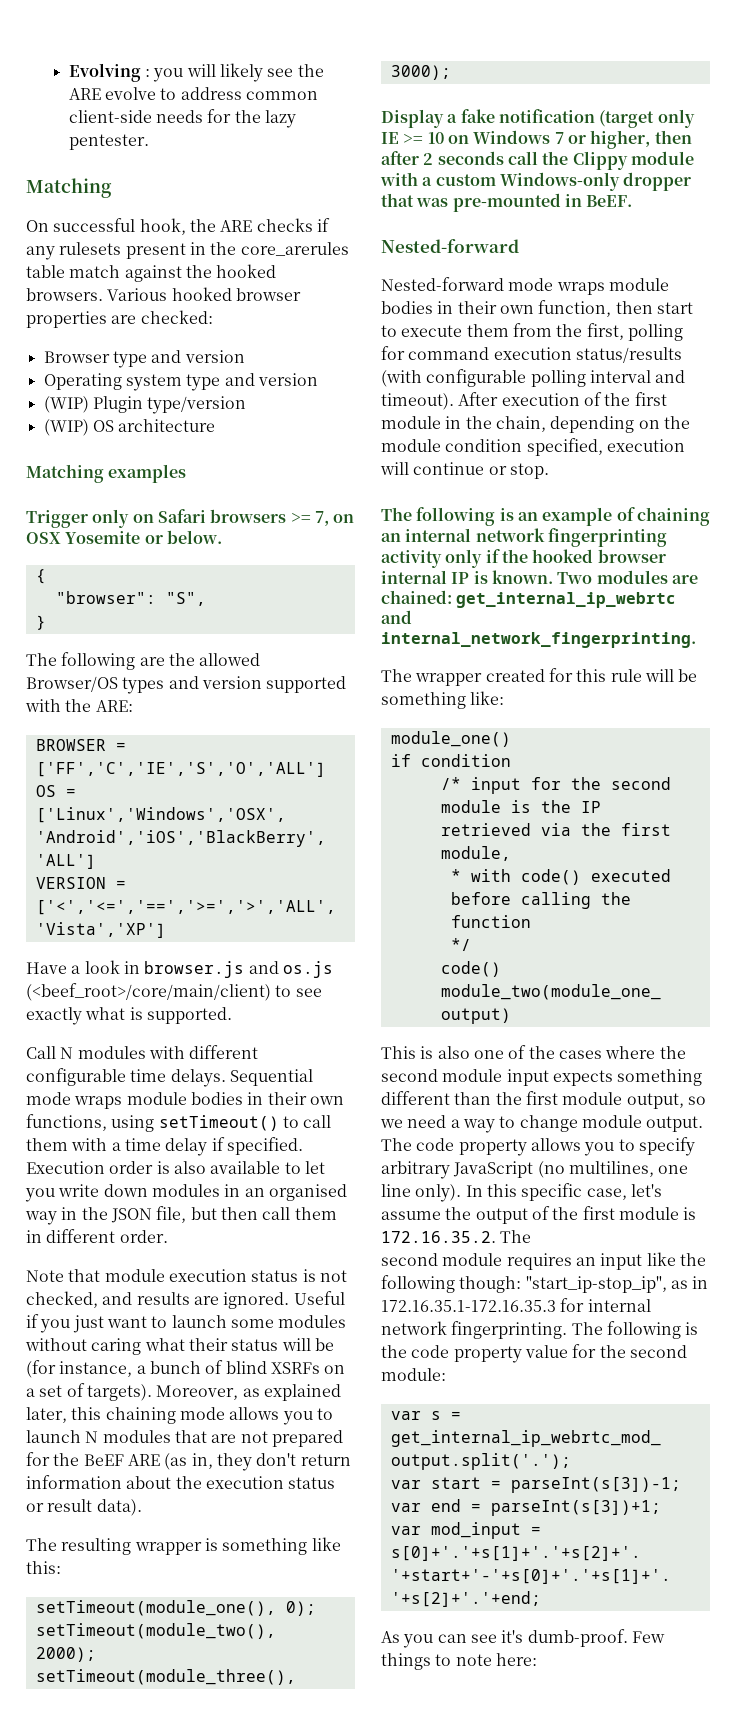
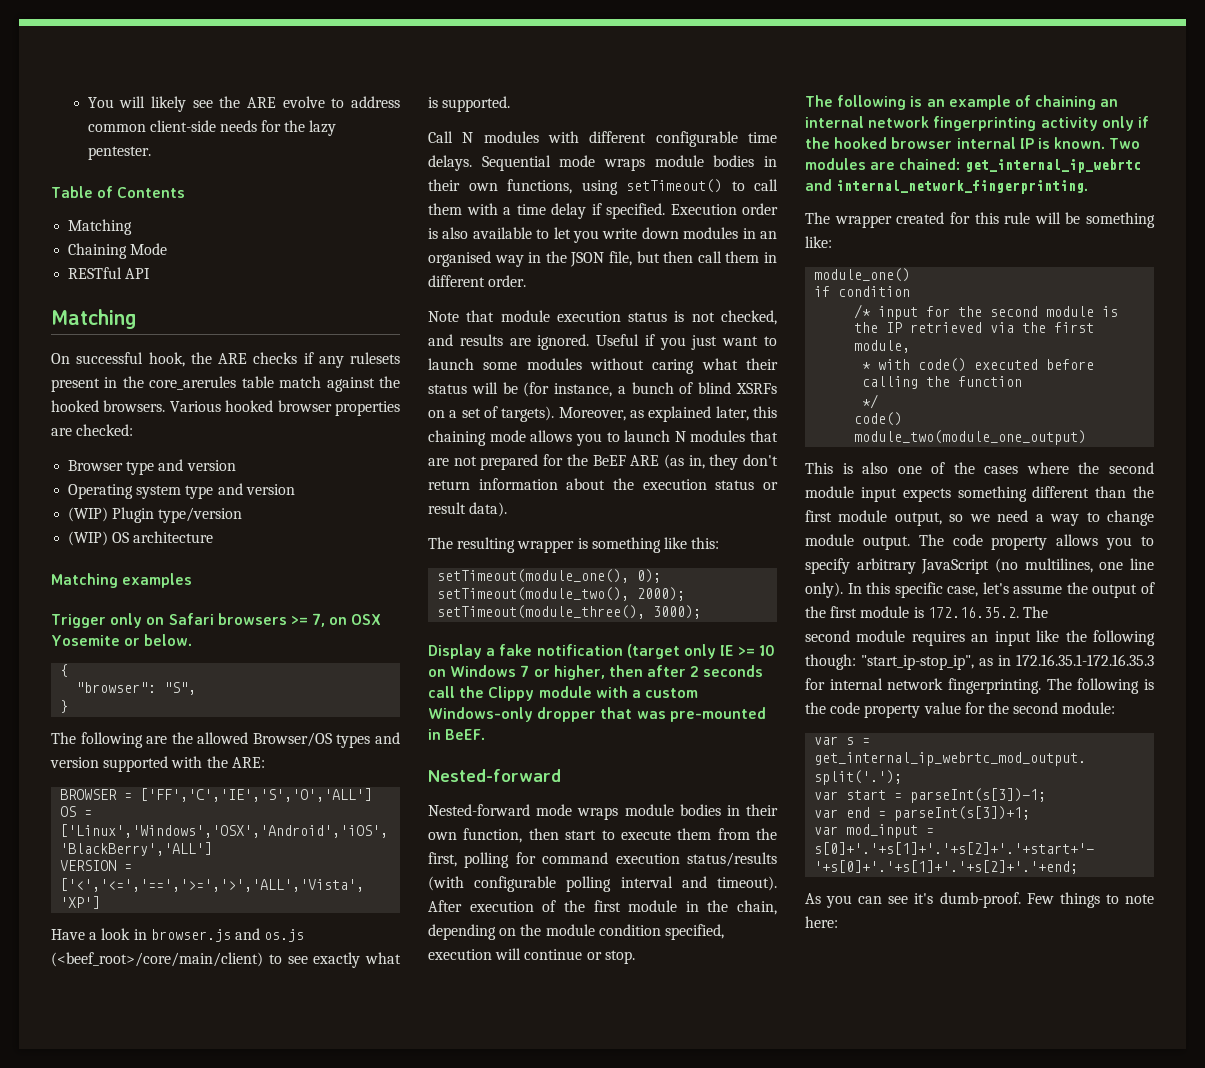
[68,63,184,82] Evolving : you -> [87,97,114,108] You
(149, 142) none -> [51,186,186,198] [68,219,133,235] [68,243,168,259] [68,267,151,279] // Table of Contents // Matching // Chaining Mode // RESTful API

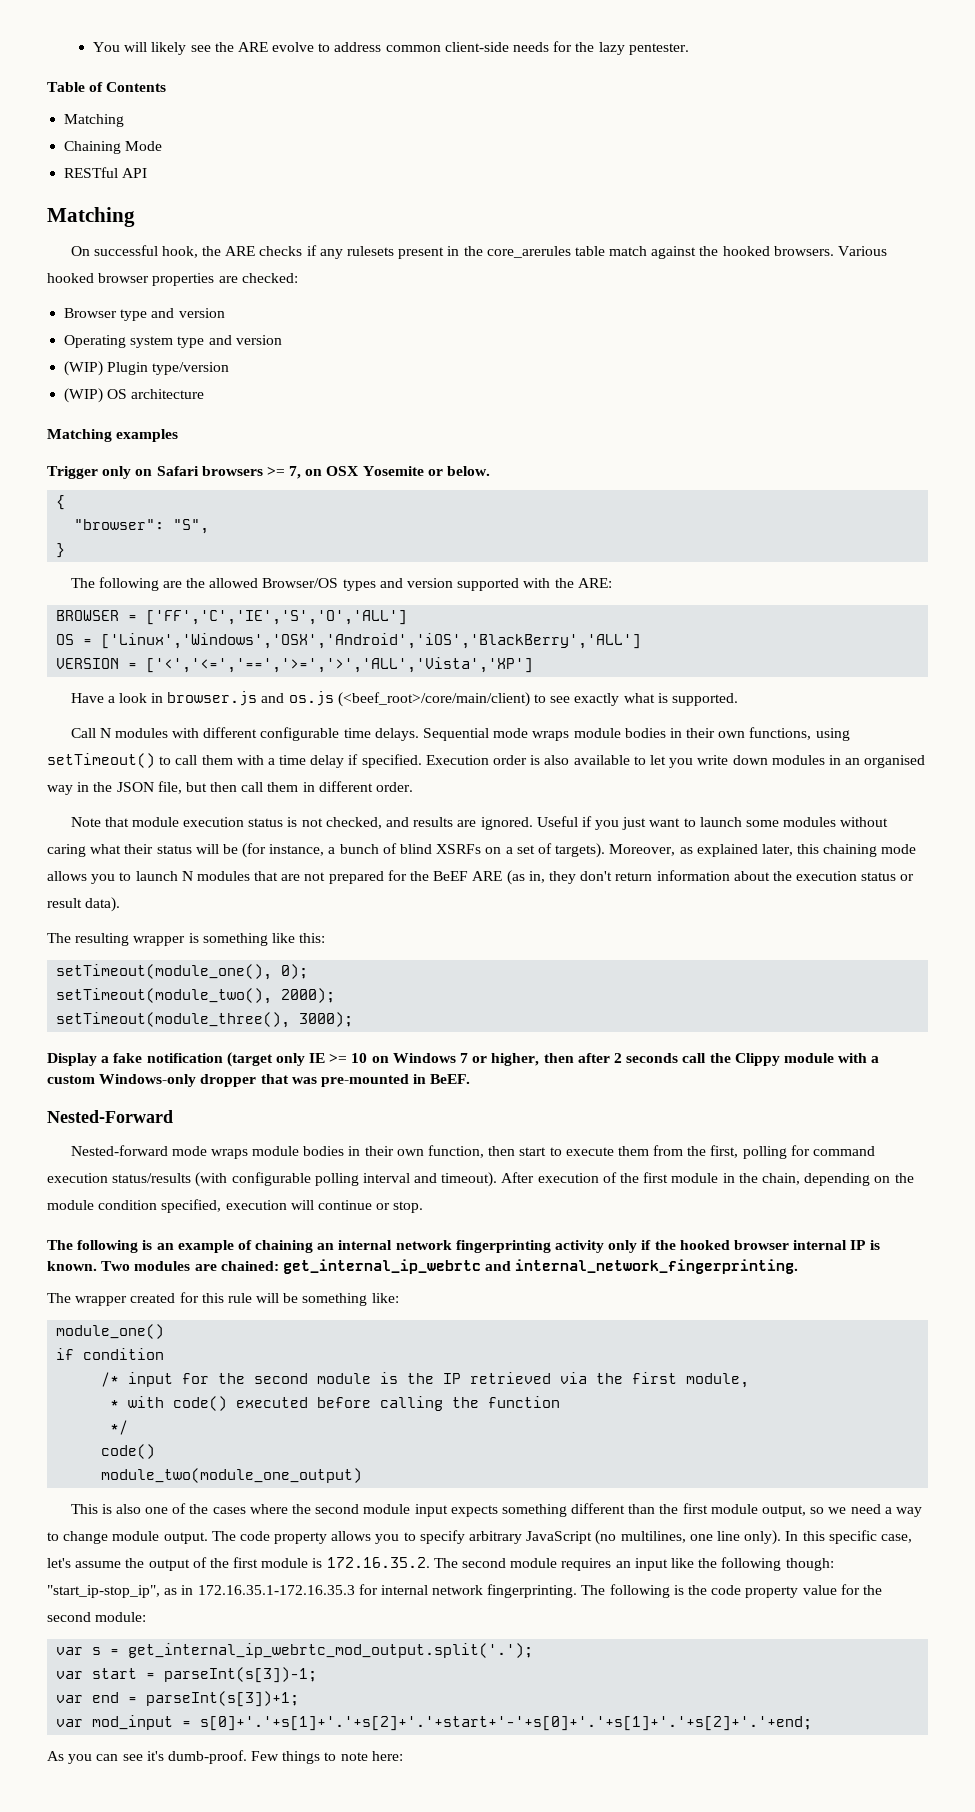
[428,769,561,782] Nested-forward -> [47,1110,173,1123] Nested-Forward
(1048, 612) // -> (458, 1563) none

